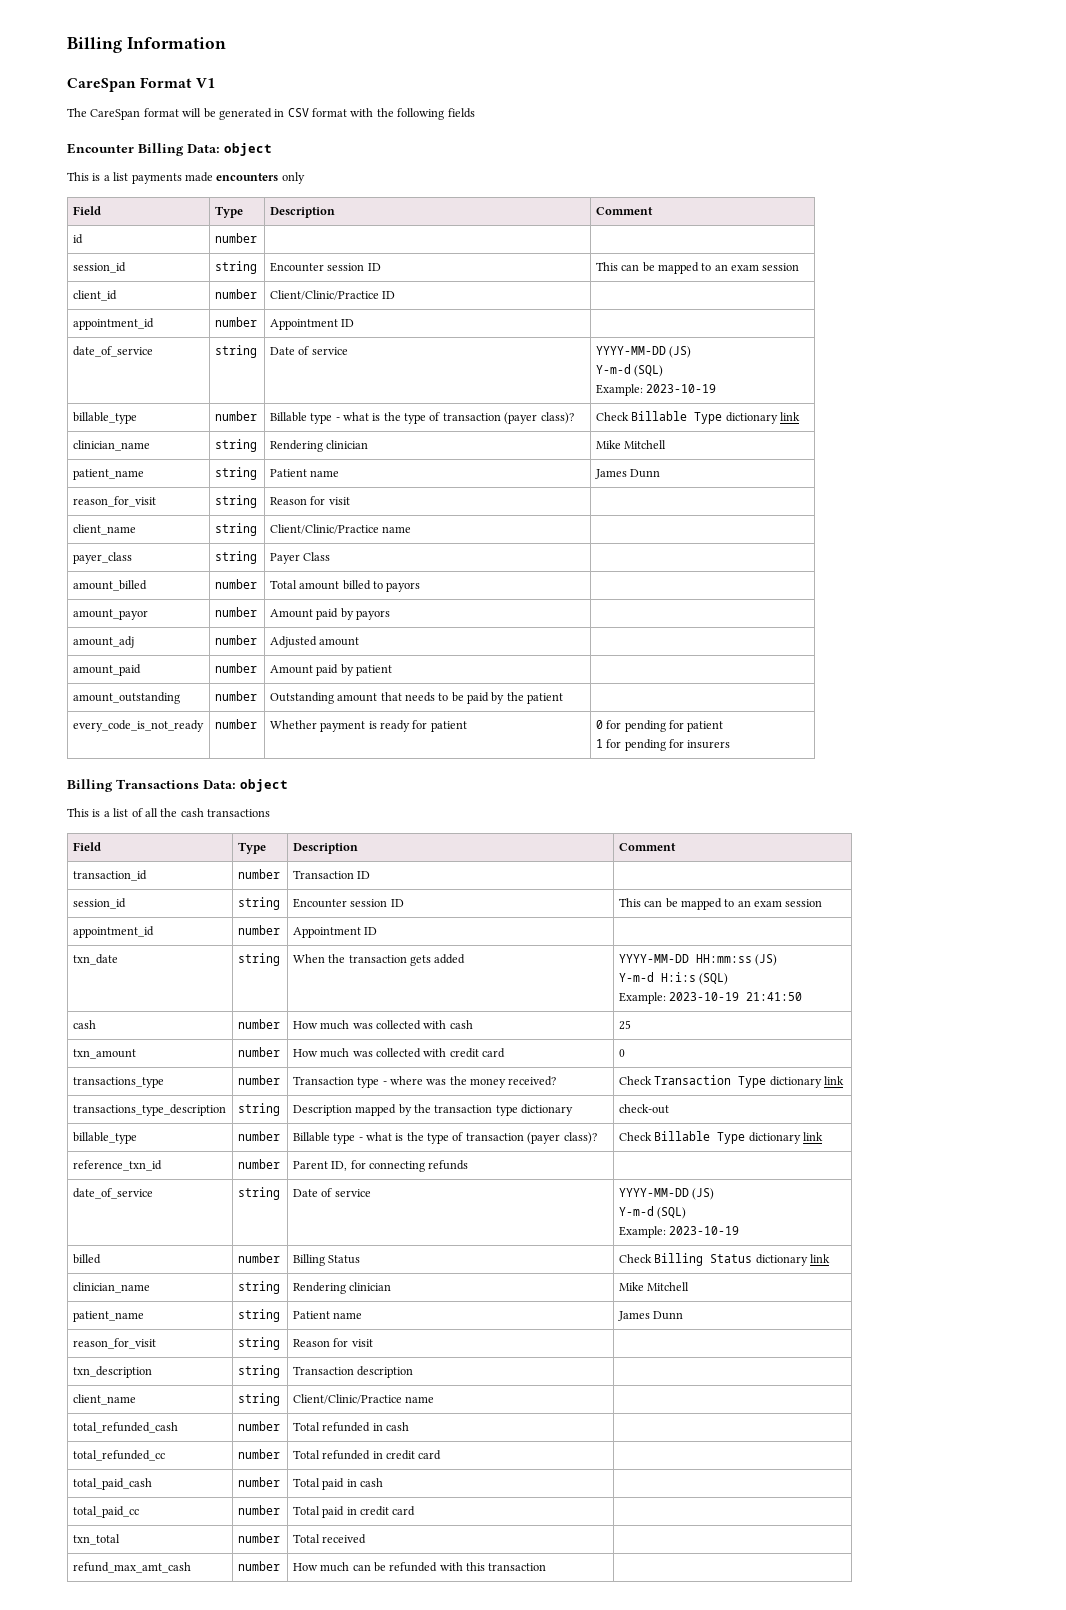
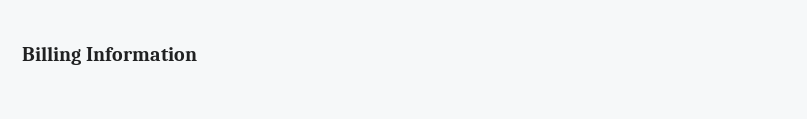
[67,77,216,92] [67,108,475,120] [67,143,272,156] [67,172,305,184] [72,206,101,215] [214,206,243,218] [269,207,335,218] [595,207,653,215] [72,234,83,244] [214,233,257,243] [72,262,126,273] [214,261,257,274] [269,262,381,272] [595,262,800,274] [72,290,117,301] [214,289,257,299] [269,290,396,300] [72,318,154,330] [214,317,257,327] [269,319,355,330] [72,346,153,357] [214,345,257,358] [269,346,348,355] [595,346,692,358] [595,364,664,377] [595,384,717,396] [72,412,137,424] [214,411,257,421] [269,412,574,424] [595,411,800,424] [72,440,150,451] [214,439,257,452] [269,440,369,452] [595,440,667,449] [72,469,144,480] [214,467,257,480] [269,469,340,477] [594,469,661,479] [72,496,156,507] [214,495,257,508] [269,496,350,505] [72,524,136,535] [214,523,257,536] [269,524,412,534] [72,552,132,564] [214,551,257,564] [269,552,331,564] [72,580,147,591] [214,579,257,589] [269,580,421,592] [72,609,148,620] [214,607,257,617] [269,608,390,620] [72,636,134,648] [214,635,257,645] [269,636,360,648] [72,664,141,676] [214,663,257,673] [269,664,392,676] [72,692,180,704] [214,691,257,701] [269,692,564,704] [72,720,204,732] [214,719,257,729] [269,720,467,732] [595,720,724,732] [595,739,731,751] [67,779,288,792] [67,808,270,817] [72,842,101,851] [237,842,266,854] [292,843,358,854] [618,843,676,851] [72,870,147,881] [237,869,280,879] [292,870,371,879] [72,898,126,909] [237,897,280,910] [292,898,404,908] [618,898,823,910] [72,926,154,938] [237,925,280,935] [292,927,378,938] [72,954,118,965] [237,953,280,966] [292,954,466,966] [618,954,778,966] [618,972,729,985] [618,992,803,1004] [72,1020,96,1029] [237,1019,280,1029] [292,1020,473,1030] [618,1020,631,1030] [72,1049,136,1059] [237,1047,280,1057] [292,1048,506,1058] [618,1049,625,1057] [72,1077,164,1088] [237,1075,280,1085] [292,1076,557,1088] [618,1075,844,1088] [72,1104,226,1116] [237,1103,280,1116] [292,1104,574,1116] [618,1104,669,1114] [72,1132,137,1144] [237,1131,280,1141] [292,1132,597,1144] [618,1131,823,1144] [72,1160,162,1171] [237,1159,280,1169] [292,1160,469,1172] [72,1188,153,1199] [237,1187,280,1200] [292,1188,371,1197] [618,1188,715,1200] [618,1206,687,1219] [618,1226,740,1238] [72,1254,101,1264] [237,1253,280,1263] [292,1254,361,1266] [618,1253,830,1266] [72,1282,150,1293] [237,1281,280,1294] [292,1282,392,1294] [618,1282,690,1291] [72,1311,144,1322] [237,1309,280,1322] [292,1311,363,1319] [617,1311,684,1321] [72,1338,156,1349] [237,1337,280,1350] [292,1338,373,1347] [72,1366,152,1378] [237,1365,280,1378] [292,1366,414,1378] [72,1394,136,1405] [237,1393,280,1406] [292,1394,435,1404] [72,1422,178,1433] [237,1421,280,1431] [292,1422,409,1432] [72,1450,165,1461] [237,1449,280,1459] [292,1450,442,1460] [72,1478,152,1490] [237,1477,280,1487] [292,1478,383,1490] [72,1506,139,1518] [237,1505,280,1515] [292,1506,416,1518] [72,1534,120,1545] [237,1533,280,1543] [292,1534,367,1544] [72,1562,191,1573] [237,1561,280,1571] [292,1562,547,1572] // CareSpan Format V1 // The CareSpan format will be generated in CSV format with the following fields // Encounter Billing Data: object // This is a list payments made encounters only // Field | Type | Description | Comment // id | number | | // session_id | string | Encounter session ID | This can be mapped to an exam session // client_id | number | Client/Clinic/Practice ID | // appointment_id | number | Appointment ID | // date_of_service | string | Date of service | YYYY-MM-DD (JS) // Y-m-d (SQL) // Example: 2023-10-19 // billable_type | number | Billable type - what is the type of transaction (payer class)? | Check Billable Type dictionary link // clinician_name | string | Rendering clinician | Mike Mitchell // patient_name | string | Patient name | James Dunn // reason_for_visit | string | Reason for visit | // client_name | string | Client/Clinic/Practice name | // payer_class | string | Payer Class | // amount_billed | number | Total amount billed to payors | // amount_payor | number | Amount paid by payors | // amount_adj | number | Adjusted amount | // amount_paid | number | Amount paid by patient | // amount_outstanding | number | Outstanding amount that needs to be paid by the patient | // every_code_is_not_ready | number | Whether payment is ready for patient | 0 for pending for patient // 1 for pending for insurers // Billing Transactions Data: object // This is a list of all the cash transactions // Field | Type | Description | Comment // transaction_id | number | Transaction ID | // session_id | string | Encounter session ID | This can be mapped to an exam session // appointment_id | number | Appointment ID | // txn_date | string | When the transaction gets added | YYYY-MM-DD HH:mm:ss (JS) // Y-m-d H:i:s (SQL) // Example: 2023-10-19 21:41:50 // cash | number | How much was collected with cash | 25 // txn_amount | number | How much was collected with credit card | 0 // transactions_type | number | Transaction type - where was the money received? | Check Transaction Type dictionary link // transactions_type_description | string | Description mapped by the transaction type dictionary | check-out // billable_type | number | Billable type - what is the type of transaction (payer class)? | Check Billable Type dictionary link // reference_txn_id | number | Parent ID, for connecting refunds | // date_of_service | string | Date of service | YYYY-MM-DD (JS) // Y-m-d (SQL) // Example: 2023-10-19 // billed | number | Billing Status | Check Billing Status dictionary link // clinician_name | string | Rendering clinician | Mike Mitchell // patient_name | string | Patient name | James Dunn // reason_for_visit | string | Reason for visit | // txn_description | string | Transaction description | // client_name | string | Client/Clinic/Practice name | // total_refunded_cash | number | Total refunded in cash | // total_refunded_cc | number | Total refunded in credit card | // total_paid_cash | number | Total paid in cash | // total_paid_cc | number | Total paid in credit card | // txn_total | number | Total received | // refund_max_amt_cash | number | How much can be refunded with this transaction | -> (198, 54) none

